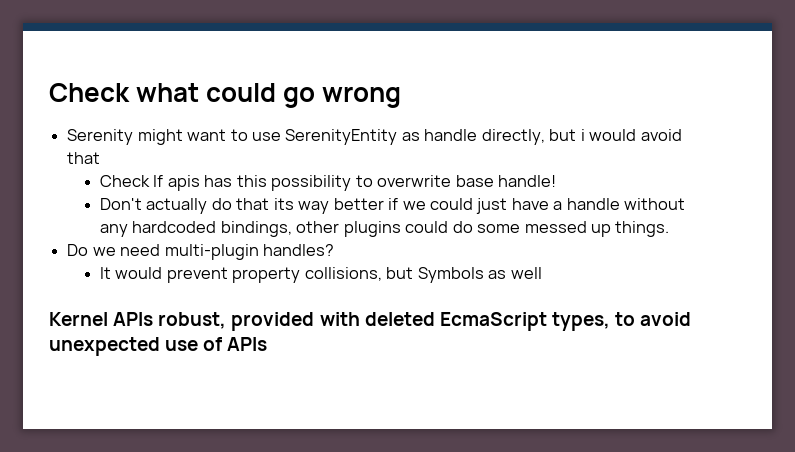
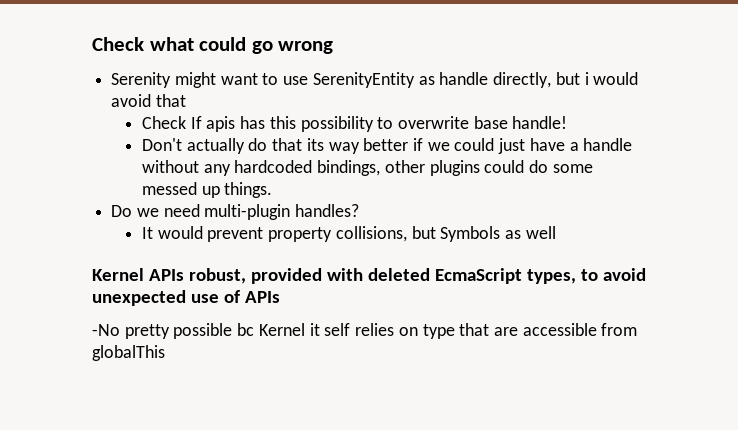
(268, 344) none -> [92,323,638,339] [92,345,165,361] // -No pretty possible bc Kernel it self relies on type that are accessible from globalThis

